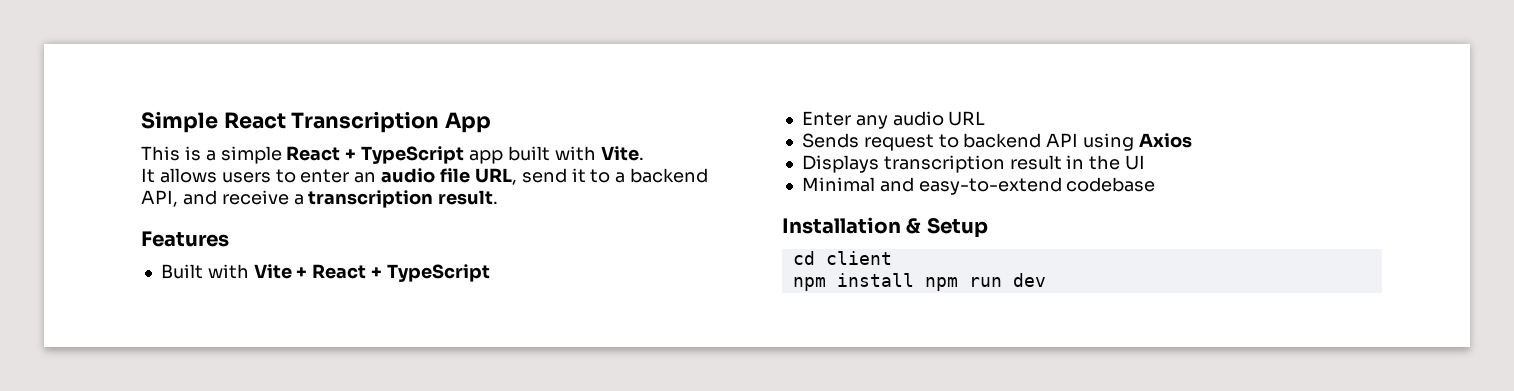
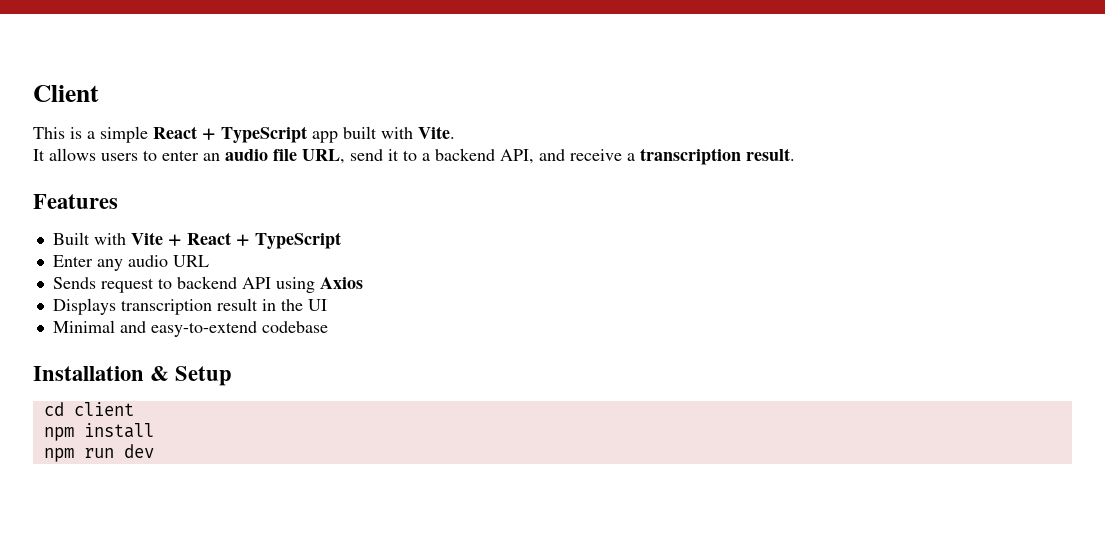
[141,111,492,133] Simple React Transcription App -> [33,85,99,102] Client
(914, 280) none -> (154, 430) //

